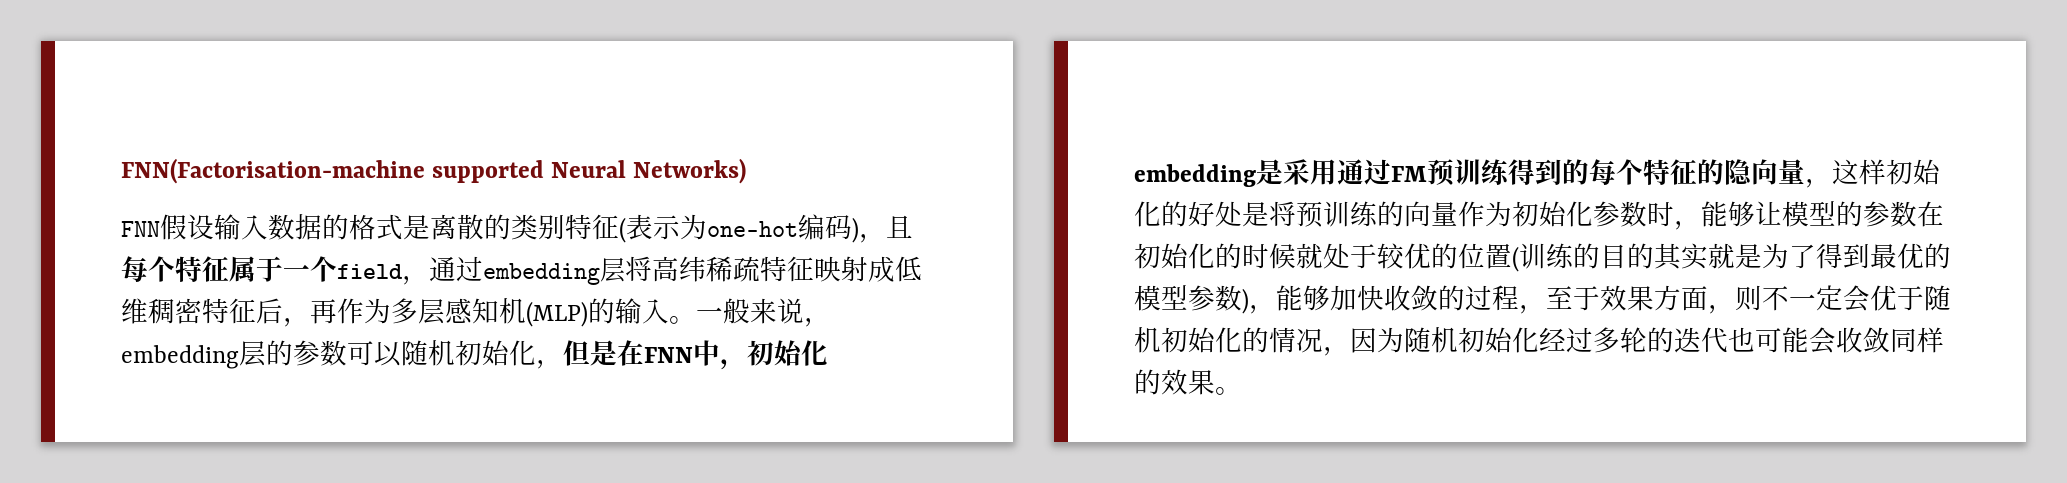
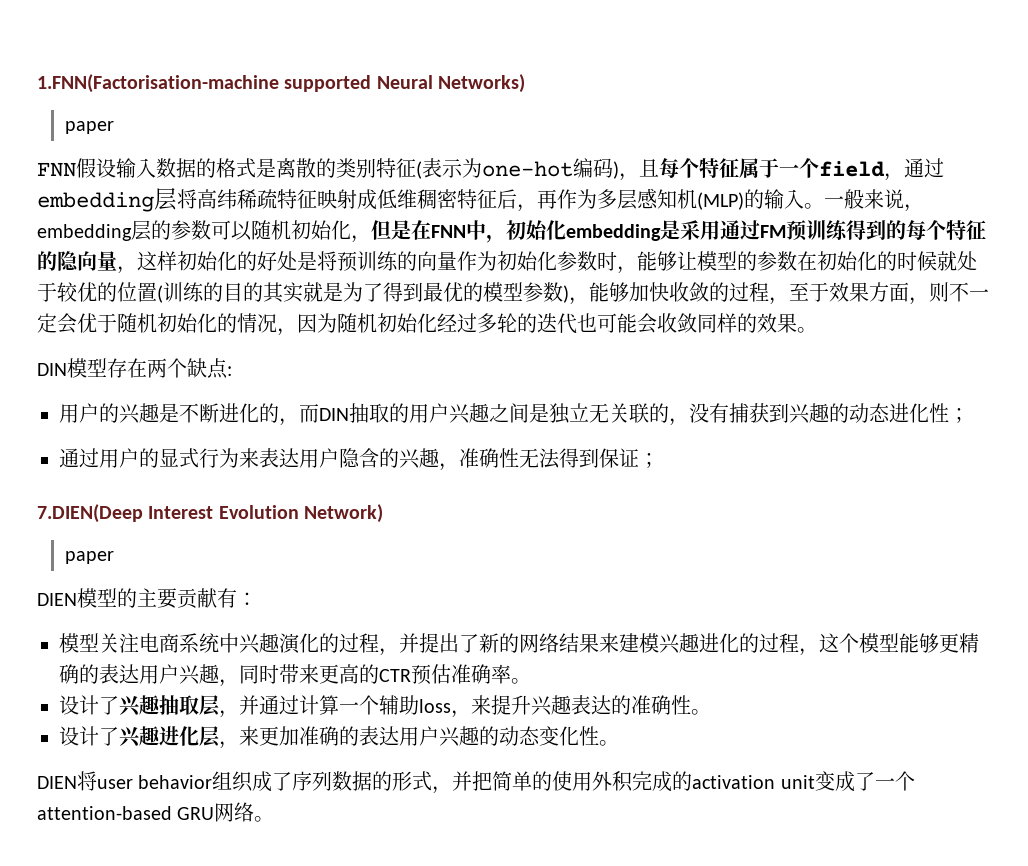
[121,158,425,184] FNN(Factorisation-machine -> [37,74,279,93] 1.FNN(Factorisation-machine
(747, 171) none -> [64,121,114,134] // paper
(1242, 391) none -> [37,358,232,379] [59,403,969,426] [59,448,659,471] [37,504,384,523] [64,551,114,564] [37,588,257,609] [59,633,979,656] [59,664,531,687] [59,695,711,718] [59,726,619,749] [37,771,915,794] [37,802,275,822] // DIN模型存在两个缺点: // 用户的兴趣是不断进化的，而DIN抽取的用户兴趣之间是独立无关联的，没有捕获到兴趣的动态进化性； // 通过用户的显式行为来表达用户隐含的兴趣，准确性无法得到保证； // 7.DIEN(Deep Interest Evolution Network) // paper // DIEN模型的主要贡献有： // 模型关注电商系统中兴趣演化的过程，并提出了新的网络结果来建模兴趣进化的过程，这个模型能够更精确的表达用户兴趣，同时带来更高的CTR预估准确率。 // 设计了兴趣抽取层，并通过计算一个辅助loss，来提升兴趣表达的准确性。 // 设计了兴趣进化层，来更加准确的表达用户兴趣的动态变化性。 // DIEN将user behavior组织成了序列数据的形式，并把简单的使用外积完成的activation unit变成了一个attention-based GRU网络。

